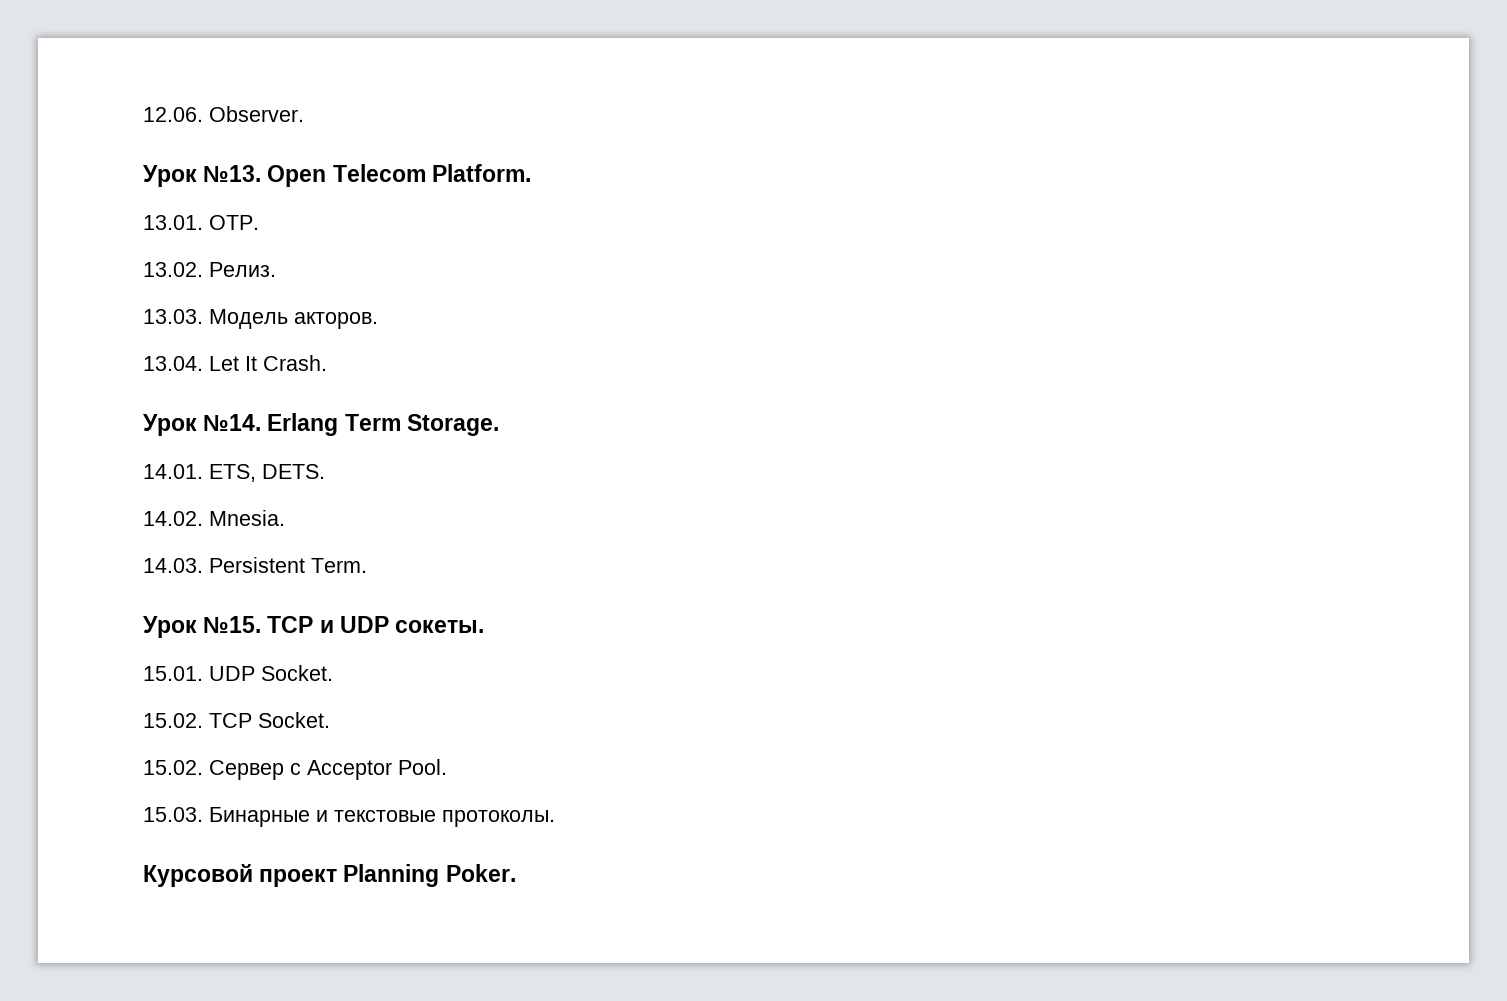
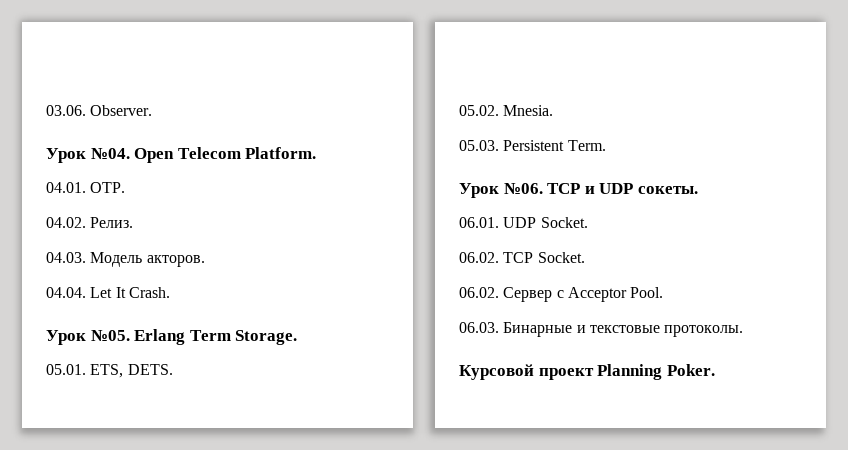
[143,107,203,122] 12.06. -> [46,105,86,116] 03.06.
[203,165,262,182] №13. -> [90,148,130,159] №04.
[143,215,203,230] 13.01. -> [46,182,86,193] 04.01.
[143,262,203,277] 13.02. -> [46,217,86,228] 04.02.
[143,309,203,324] 13.03. -> [46,252,86,263] 04.03.
[143,356,203,371] 13.04. -> [46,287,86,298] 04.04.
[203,414,262,431] №14. -> [90,330,130,341] №05.
[143,464,203,479] 14.01. -> [46,364,86,375] 05.01.
[143,511,203,526] 14.02. -> [459,105,499,116] 05.02.
[143,558,203,573] 14.03. -> [459,140,499,151] 05.03.
[203,616,262,633] №15. -> [503,183,543,194] №06.
[143,666,203,681] 15.01. -> [459,217,499,228] 06.01.
[143,713,203,728] 15.02. -> [459,252,499,263] 06.02.
[143,760,203,775] 15.02. -> [459,287,499,298] 06.02.
[143,807,203,822] 15.03. -> [459,322,499,333] 06.03.

